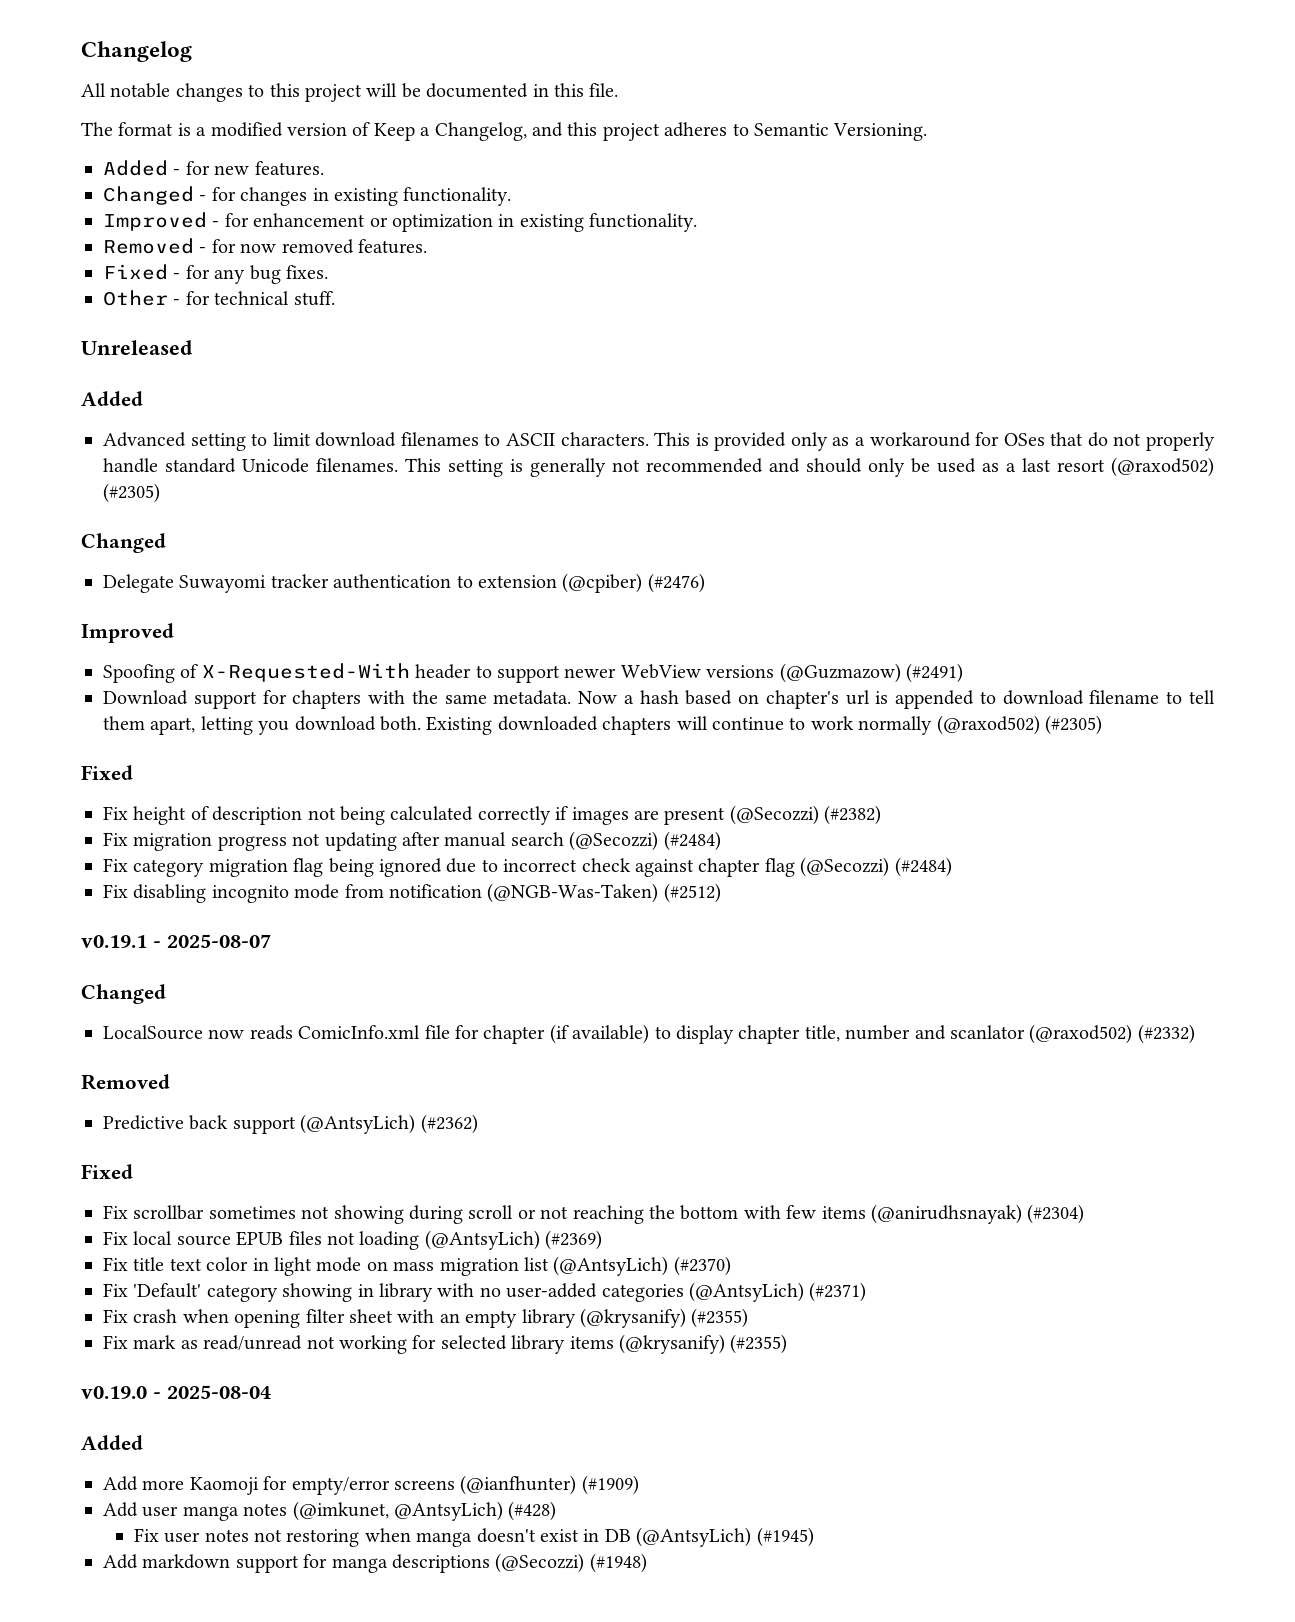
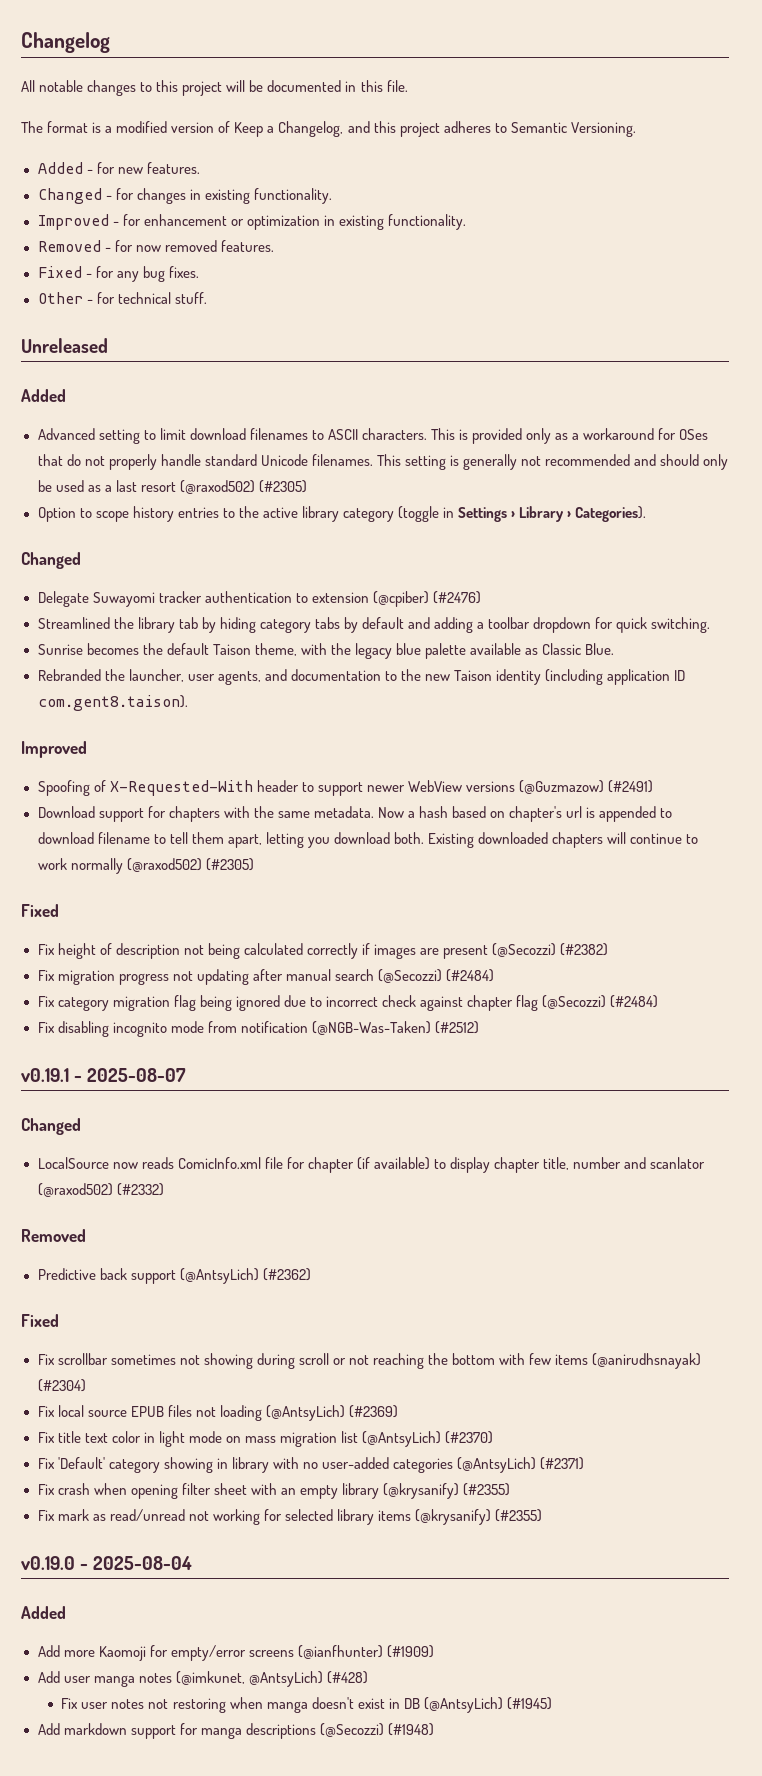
(160, 493) none -> [37,506,647,522] // Option to scope history entries to the active library category (toggle in Settings › Library › Categories).
(705, 583) none -> [37,617,711,633] [37,643,615,659] [37,669,686,685] [37,695,188,711] // Streamlined the library tab by hiding category tabs by default and adding a toolbar dropdown for quick switching. // Sunrise becomes the default Taison theme, with the legacy blue palette available as Classic Blue. // Rebranded the launcher, user agents, and documentation to the new Taison identity (including application ID com.gent8.taison).

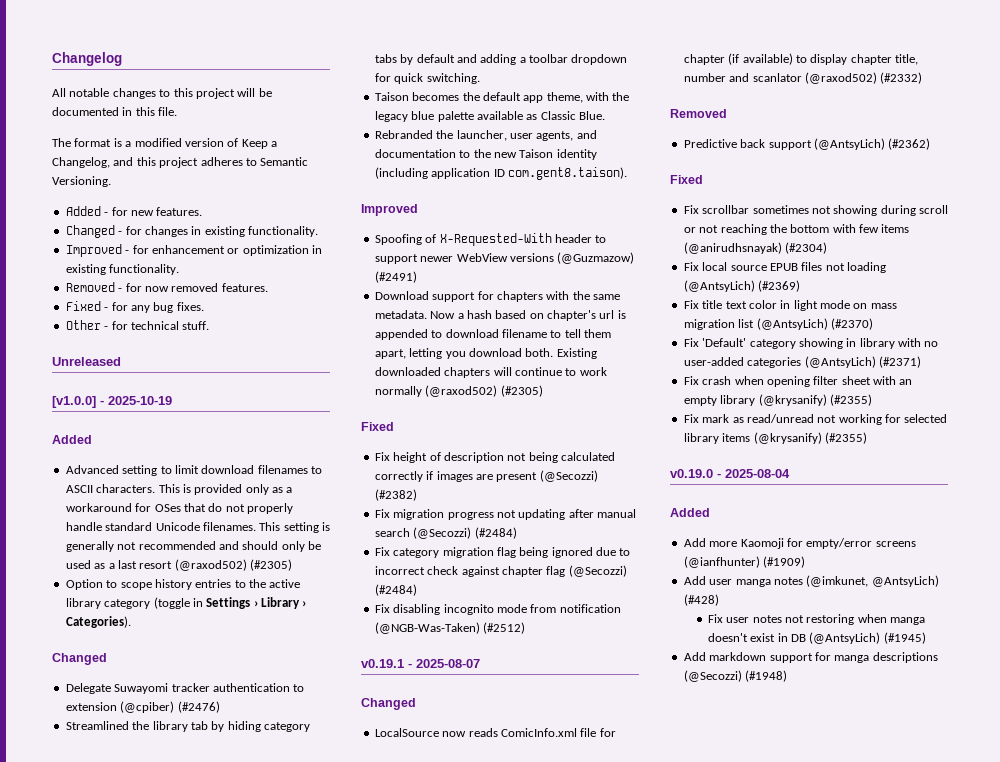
(108, 345) none -> [52,396,172,408] // [v1.0.0] - 2025-10-19
[37,644,83,655] Sunrise -> [374,92,409,101] Taison
[212,644,251,655] Taison -> [523,95,544,103] app

